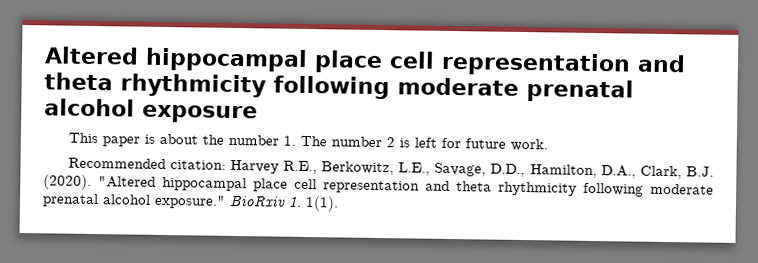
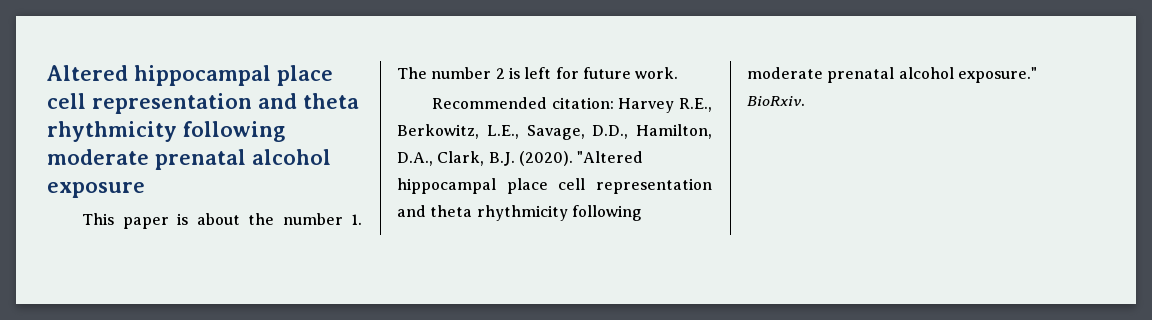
[229,195,339,212] BioRxiv 1. 1(1). -> [747,96,805,106] BioRxiv.

